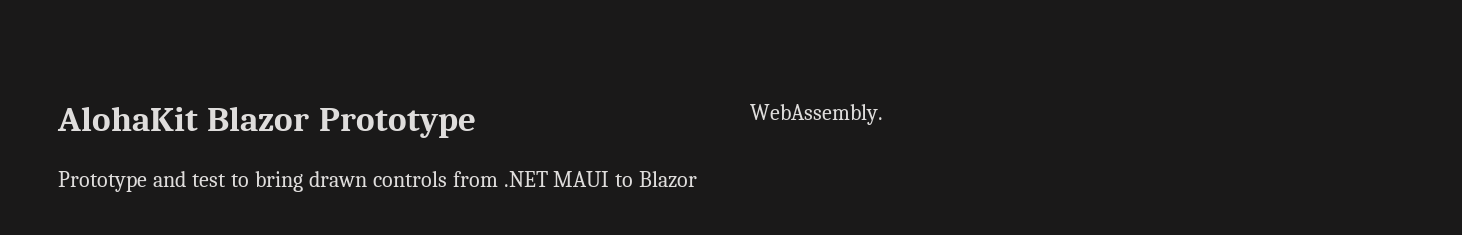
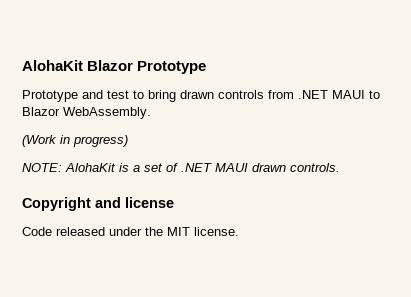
(883, 114) none -> [22,135,128,147] [22,163,340,172] [22,197,174,211] [22,227,239,236] // (Work in progress) // NOTE: AlohaKit is a set of .NET MAUI drawn controls. // Copyright and license // Code released under the MIT license.

